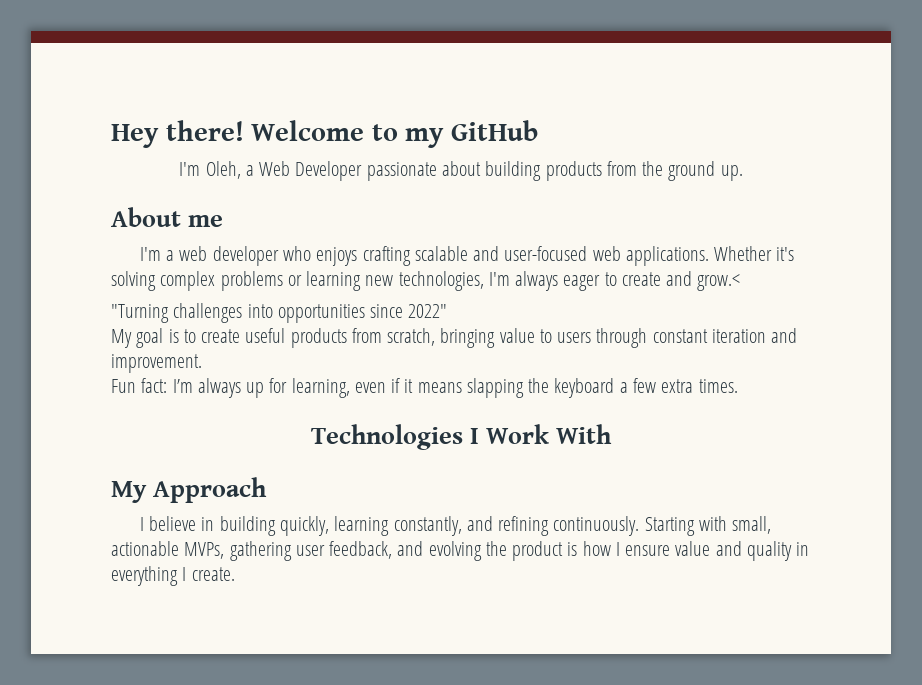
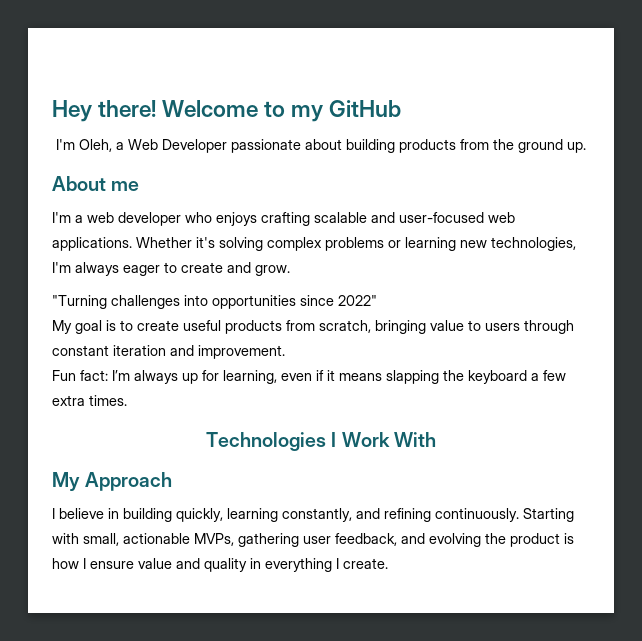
[697,274,741,291] grow.< -> [255,265,290,276] grow.

